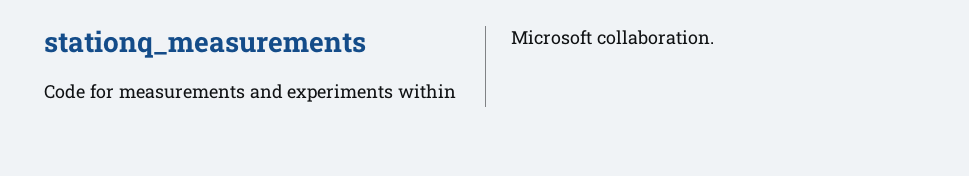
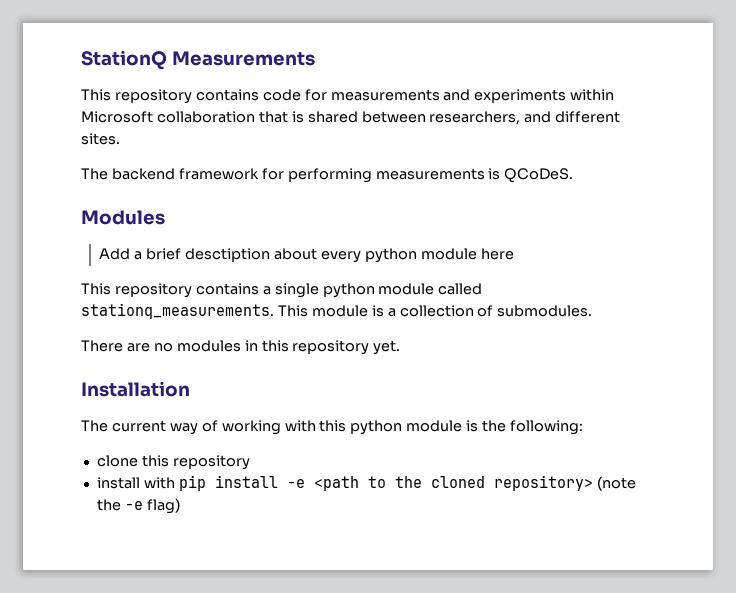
[44,30,366,58] [44,84,85,99] stationq_measurements // Code -> [81,50,315,70] [81,89,301,104] StationQ Measurements // This repository contains code
[596,30,714,45] collaboration. -> [156,111,621,125] [81,133,120,145] [81,168,574,183] [81,210,165,225] [99,248,514,263] [81,283,483,298] [81,303,593,319] [81,340,401,355] [81,381,190,397] [81,420,584,435] [96,455,250,470] [96,475,636,491] [96,498,180,514] collaboration that is shared between researchers, and different sites. // The backend framework for performing measurements is QCoDeS. // Modules // Add a brief desctiption about every python module here // This repository contains a single python module called stationq_measurements. This module is a collection of submodules. // There are no modules in this repository yet. // Installation // The current way of working with this python module is the following: // clone this repository // install with pip install -e <path to the cloned repository> (note the -e flag)

